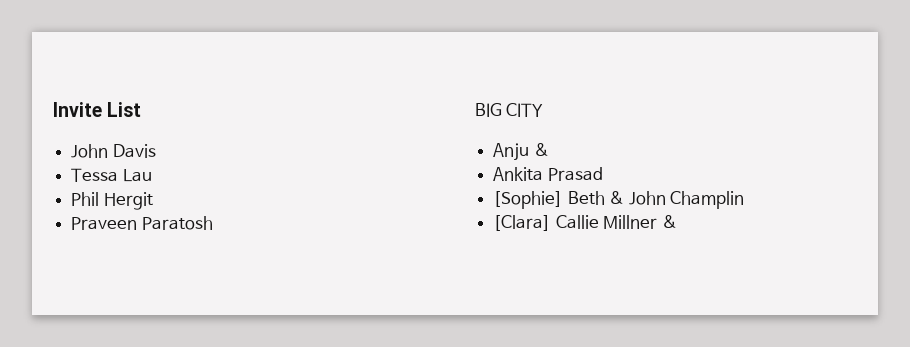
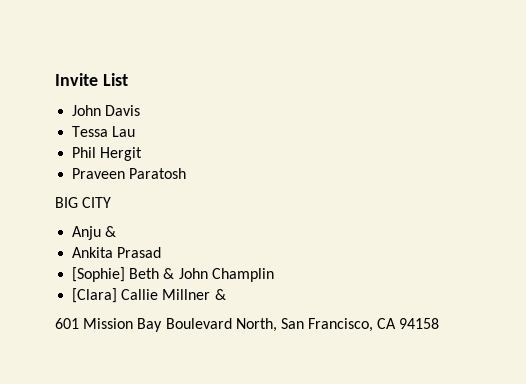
(677, 221) none -> [55,318,440,332] // 601 Mission Bay Boulevard North, San Francisco, CA 94158

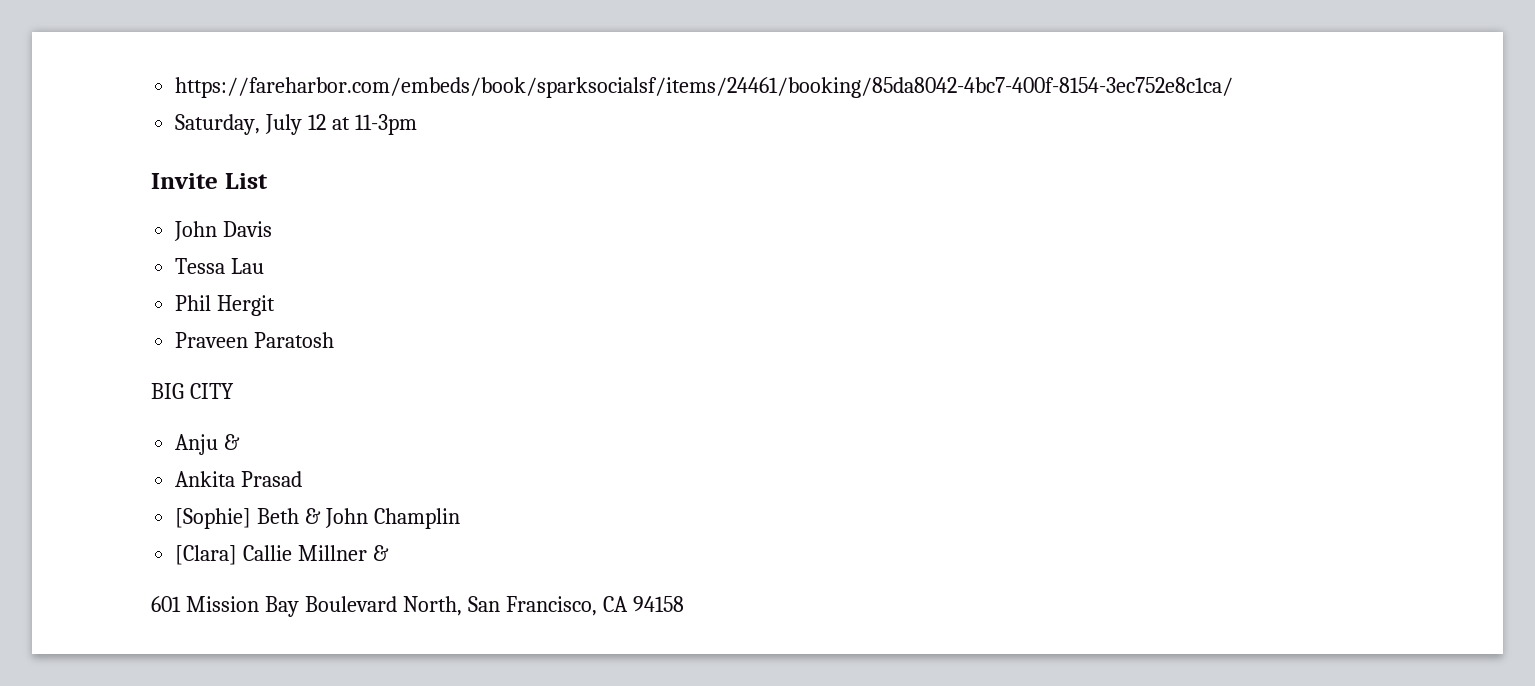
(55, 79) none -> [175,77,1234,98] [175,114,417,135] https://fareharbor.com/embeds/book/sparksocialsf/items/24461/booking/85da8042-4bc7-400f-8154-3ec752e8c1ca/ // Saturday, July 12 at 11-3pm //

